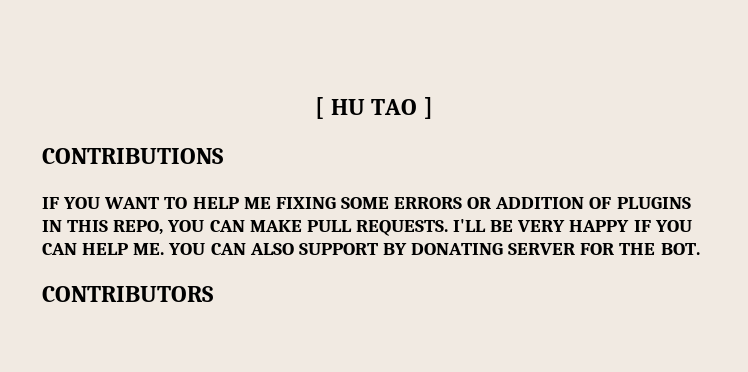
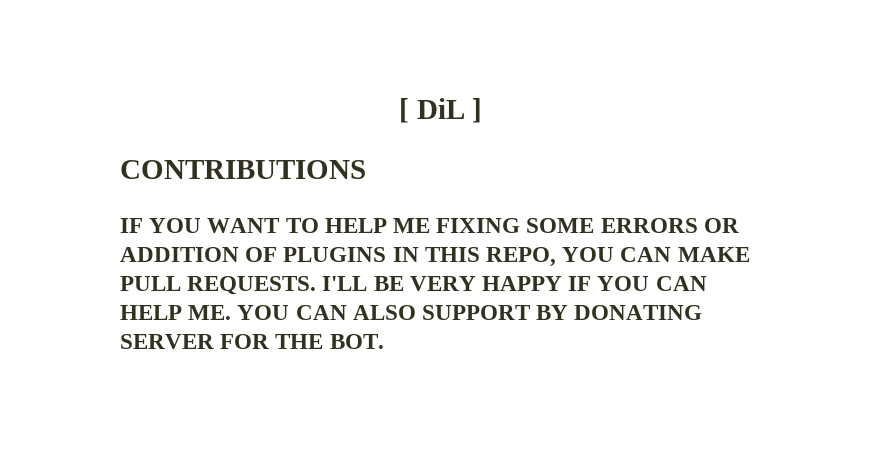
[330,99,418,115] HU TAO -> [416,98,465,119] DiL
[42,286,213,302] // CONTRIBUTORS -> (384, 341) none

